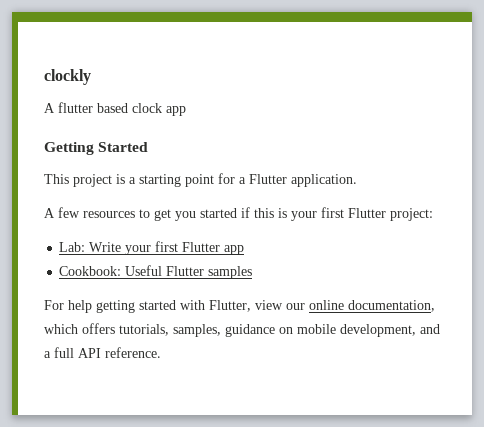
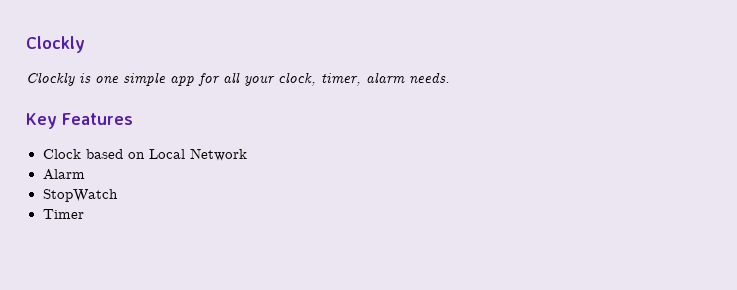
[44,69,91,85] [44,102,186,116] [44,142,149,155] [44,173,357,187] [44,207,433,221] [59,241,245,255] [59,265,253,279] [44,300,435,313] [44,323,440,337] [44,347,161,358] clockly // A flutter based clock app // Getting Started // This project is a starting point for a Flutter application. // A few resources to get you started if this is your first Flutter project: // Lab: Write your first Flutter app // Cookbook: Useful Flutter samples // For help getting started with Flutter, view our online documentation, which offers tutorials, samples, guidance on mobile development, and a full API reference. -> [26,36,85,53] [26,72,450,86] [26,113,133,129] [42,148,247,161] [42,169,85,180] [42,189,118,202] [42,209,84,219] Clockly // Clockly is one simple app for all your clock, timer, alarm needs. // Key Features // Clock based on Local Network // Alarm // StopWatch // Timer

